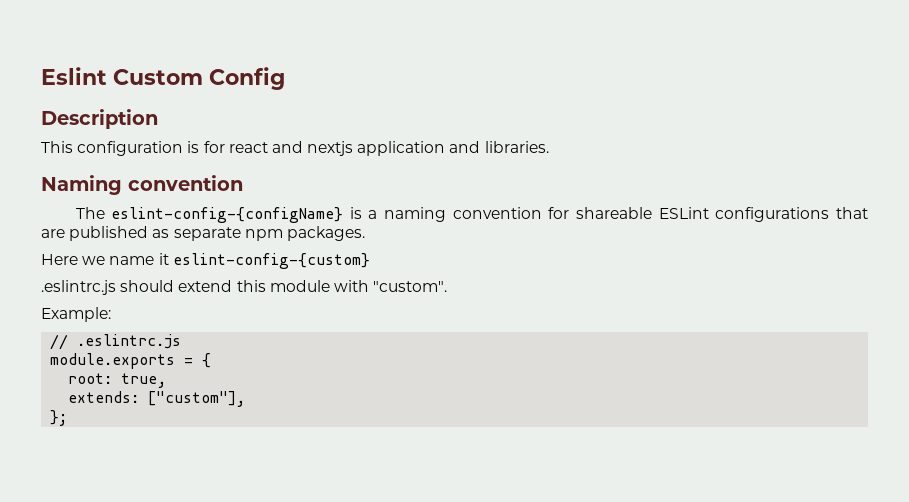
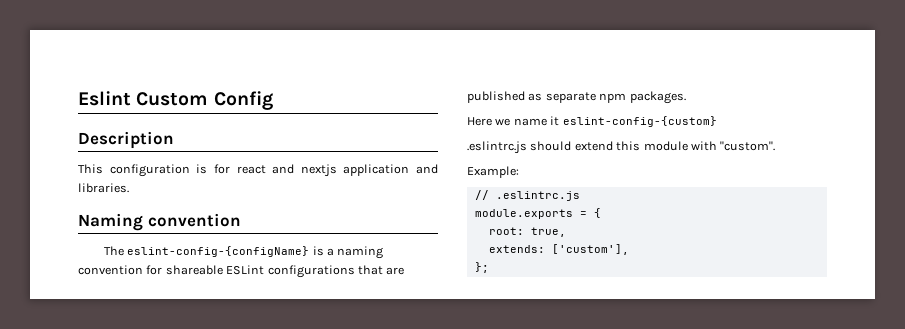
[148,391,246,407] ["custom"], -> [551,244,629,255] ['custom'],

